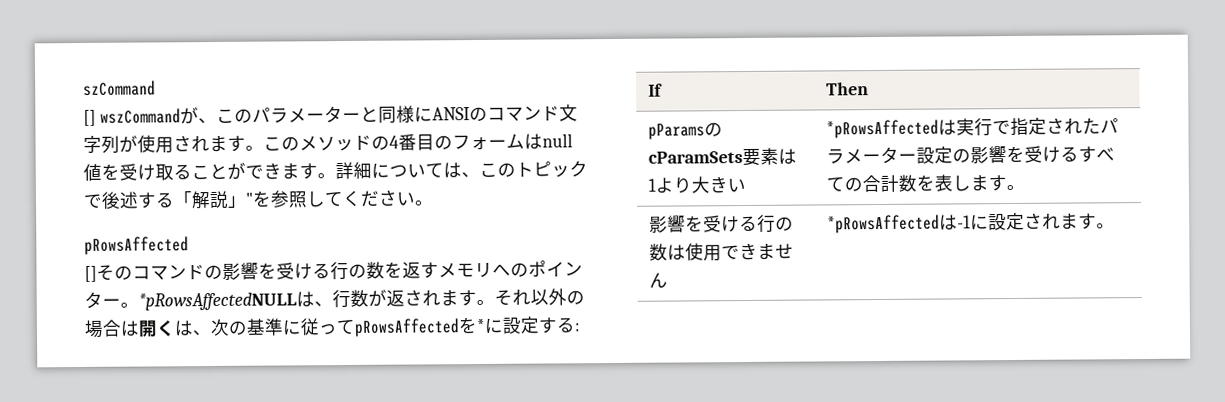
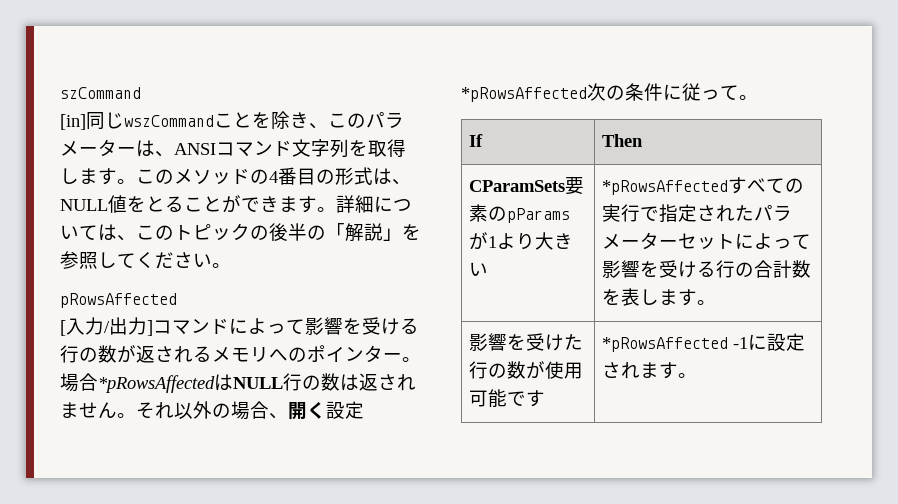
[83,107,199,126] [] wszCommandが -> [60,111,309,130] [in]同じwszCommandことを除き
[359,105,488,124] と同様にANSIの -> [136,140,216,157] は、ANSI
[119,134,210,154] が使用され -> [349,139,406,157] [60,168,79,184] を取得し
[452,133,573,151] [83,163,174,181] フォームはnull値を受け取 -> [335,167,411,185] [60,195,165,213] 形式は、NULL値をと
[83,191,175,209] で後述する -> [250,223,326,241] の後半の
[245,192,254,206] " -> (402, 234) none
[84,261,439,282] []そのコマンドの影響を受ける行の数を返す -> [60,317,419,336] [60,345,212,363] [入力/出力]コマンドによって影響を受ける行の数が返される
[138,289,387,311] *pRowsAffectedNULLは、行数が -> [60,373,359,393] 場合*pRowsAffectedはNULL行の数は
[458,290,477,307] す -> [79,402,117,419] せん
[120,316,580,338] [648,83,664,97] [826,82,870,96] [648,122,724,140] [648,147,798,167] は開くは、次の基準に従ってpRowsAffectedを*に設定する: // If | Then // pParamsのcParamSets要素は -> [269,401,364,420] [461,83,758,102] [469,134,484,147] [602,134,644,147] [469,177,585,195] [469,204,571,223] [469,232,489,250] 、開く設定*pRowsAffected次の条件に従って。 // If | Then // CParamSets要素のpParamsが
[938,119,958,136] は -> [728,177,805,194] すべての
[916,145,1116,164] [826,177,846,192] 設定の影響を受けるすべて -> [678,233,812,250] [602,260,736,278] セットによって影響を受ける行
[739,214,795,233] [649,242,795,262] [649,272,669,289] [827,214,959,234] る行の数は使用できません | *pRowsAffectedは -> [564,334,584,350] [469,361,584,379] [469,389,546,408] [602,337,729,352] た行の数が使用可能です | *pRowsAffected

